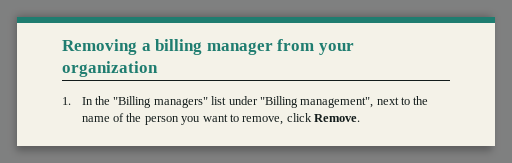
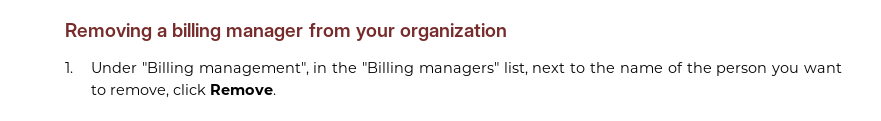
[81,96,374,108] In the "Billing managers" list under "Billing management", -> [90,62,528,76] Under "Billing management", in the "Billing managers" list,

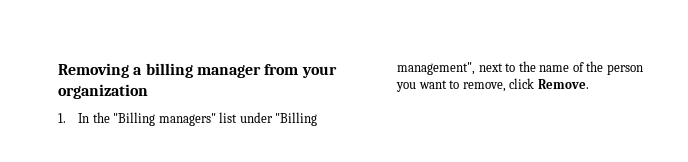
[90,62,528,76] Under "Billing management", in the "Billing managers" list, -> [78,112,318,126] [397,62,476,75] In the "Billing managers" list under "Billing management",

